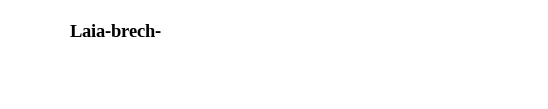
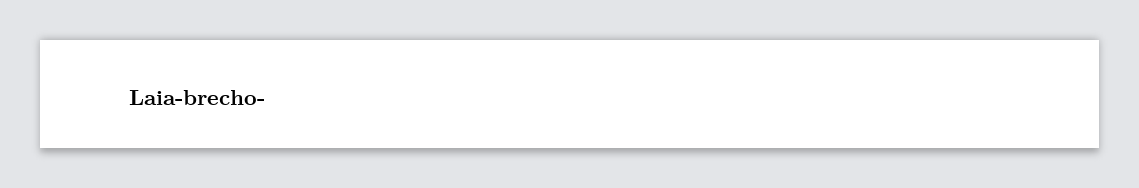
[70,24,161,37] Laia-brech- -> [129,90,265,105] Laia-brecho-

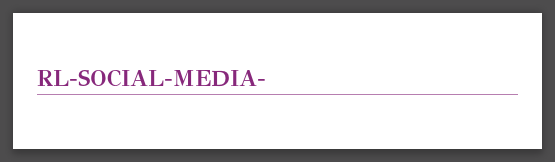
[129,90,265,105] Laia-brecho- -> [37,69,266,87] RL-SOCIAL-MEDIA-

